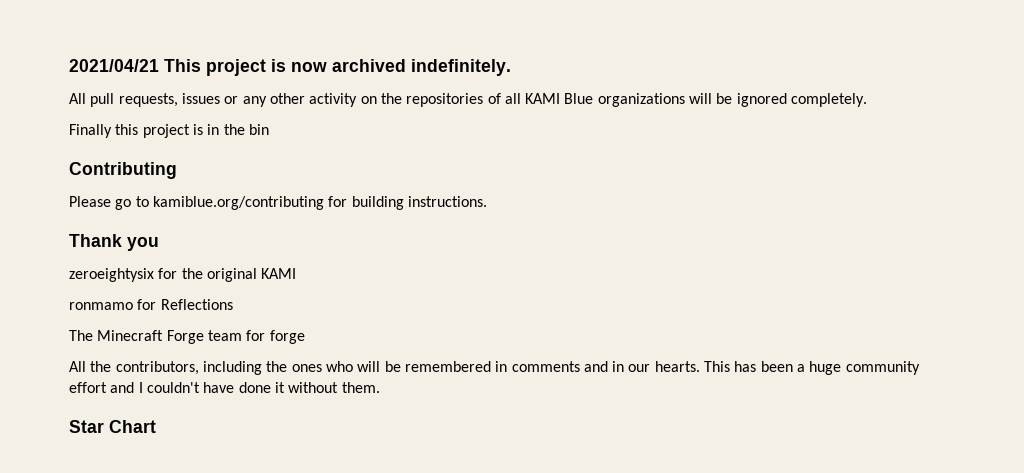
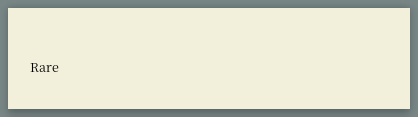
[69,59,511,76] [69,93,868,107] [69,124,269,138] [69,162,177,179] [69,196,487,210] [69,234,159,251] [69,268,297,282] [69,299,233,310] [69,330,305,344] [69,361,920,375] [69,382,380,393] [69,420,156,433] 2021/04/21 This project is now archived indefinitely. // All pull requests, issues or any other activity on the repositories of all KAMI Blue organizations will be ignored completely. // Finally this project is in the bin // Contributing // Please go to kamiblue.org/contributing for building instructions. // Thank you // zeroeightysix for the original KAMI // ronmamo for Reflections // The Minecraft Forge team for forge // All the contributors, including the ones who will be remembered in comments and in our hearts. This has been a huge community effort and I couldn't have done it without them. // Star Chart -> [30,63,59,72] Rare

